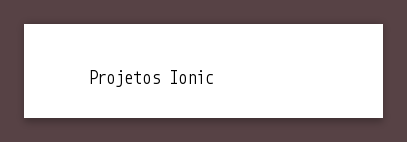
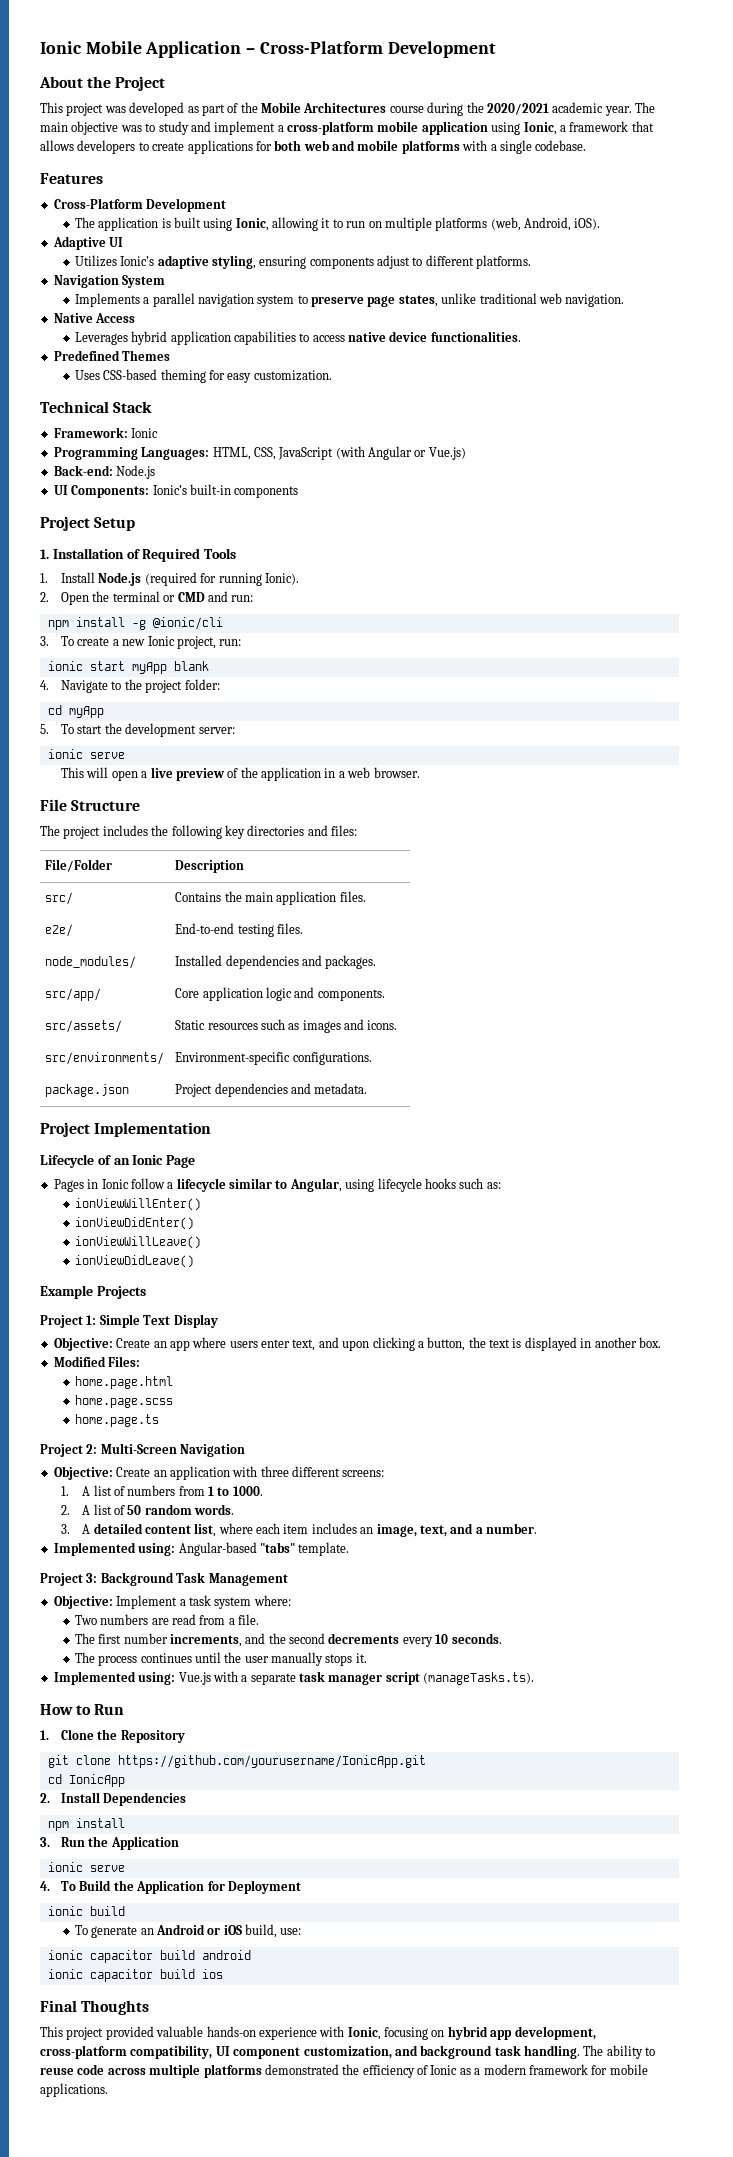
[88,70,214,87] Projetos Ionic -> [40,41,496,58] [39,76,166,91] [40,102,655,116] [40,121,654,135] [40,140,587,154] [40,173,103,184] [53,198,227,212] [74,217,601,231] [52,236,124,250] [74,255,532,269] [53,275,166,288] [74,293,625,307] [53,313,136,323] [74,331,521,345] [53,350,171,361] [74,369,332,383] [40,401,153,413] [53,427,159,438] [53,446,466,460] [53,465,156,479] [53,484,299,498] [40,516,136,531] [40,548,237,562] [40,572,299,586] [40,591,254,605] [47,617,223,630] [40,636,242,649] [47,661,209,674] [40,679,220,693] [47,705,104,718] [40,723,235,737] [47,749,125,759] [61,767,420,781] [40,799,141,811] [40,825,357,839] [45,859,113,872] [175,860,245,873] [45,892,74,905] [175,891,366,905] [45,924,74,937] [175,923,303,937] [45,956,137,969] [175,955,377,969] [45,988,102,1001] [175,987,385,1001] [45,1020,123,1033] [175,1019,398,1033] [45,1052,165,1065] [175,1052,372,1065] [45,1084,130,1097] [175,1083,368,1097] [40,1122,212,1137] [40,1154,196,1168] [53,1178,501,1192] [74,1198,201,1211] [74,1217,194,1230] [74,1236,201,1249] [74,1255,194,1268] [40,1285,146,1299] [40,1314,218,1328] [53,1337,661,1351] [53,1356,141,1367] [74,1376,173,1389] [74,1395,173,1408] [74,1414,159,1427] [40,1443,246,1457] [53,1466,385,1480] [61,1485,263,1496] [61,1504,235,1515] [61,1523,538,1537] [53,1542,350,1556] [40,1572,288,1586] [53,1595,291,1609] [74,1614,260,1625] [74,1633,502,1647] [74,1652,367,1666] [53,1671,535,1685] [40,1704,125,1715] [40,1729,185,1743] [47,1755,426,1768] [47,1774,125,1787] [40,1792,187,1806] [47,1818,125,1831] [40,1836,179,1850] [47,1862,125,1872] [40,1880,301,1894] [47,1906,125,1916] [74,1924,302,1938] [47,1950,251,1963] [47,1969,223,1982] [40,2000,150,2015] [40,2026,596,2040] [40,2045,656,2059] [40,2064,648,2078] [40,2083,108,2097] Ionic Mobile Application – Cross-Platform Development // About the Project // This project was developed as part of the Mobile Architectures course during the 2020/2021 academic year. The main objective was to study and implement a cross-platform mobile application using Ionic, a framework that allows developers to create applications for both web and mobile platforms with a single codebase. // Features // Cross-Platform Development // The application is built using Ionic, allowing it to run on multiple platforms (web, Android, iOS). // Adaptive UI // Utilizes Ionic’s adaptive styling, ensuring components adjust to different platforms. // Navigation System // Implements a parallel navigation system to preserve page states, unlike traditional web navigation. // Native Access // Leverages hybrid application capabilities to access native device functionalities. // Predefined Themes // Uses CSS-based theming for easy customization. // Technical Stack // Framework: Ionic // Programming Languages: HTML, CSS, JavaScript (with Angular or Vue.js) // Back-end: Node.js // UI Components: Ionic’s built-in components // Project Setup // 1. Installation of Required Tools // 1. Install Node.js (required for running Ionic). // 2. Open the terminal or CMD and run: // npm install -g @ionic/cli // 3. To create a new Ionic project, run: // ionic start myApp blank // 4. Navigate to the project folder: // cd myApp // 5. To start the development server: // ionic serve // This will open a live preview of the application in a web browser. // File Structure // The project includes the following key directories and files: // File/Folder | Description // src/ | Contains the main application files. // e2e/ | End-to-end testing files. // node_modules/ | Installed dependencies and packages. // src/app/ | Core application logic and components. // src/assets/ | Static resources such as images and icons. // src/environments/ | Environment-specific configurations. // package.json | Project dependencies and metadata. // Project Implementation // Lifecycle of an Ionic Page // Pages in Ionic follow a lifecycle similar to Angular, using lifecycle hooks such as: // ionViewWillEnter() // ionViewDidEnter() // ionViewWillLeave() // ionViewDidLeave() // Example Projects // Project 1: Simple Text Display // Objective: Create an app where users enter text, and upon clicking a button, the text is displayed in another box. // Modified Files: // home.page.html // home.page.scss // home.page.ts // Project 2: Multi-Screen Navigation // Objective: Create an application with three different screens: // 1. A list of numbers from 1 to 1000. // 2. A list of 50 random words. // 3. A detailed content list, where each item includes an image, text, and a number. // Implemented using: Angular-based "tabs" template. // Project 3: Background Task Management // Objective: Implement a task system where: // Two numbers are read from a file. // The first number increments, and the second decrements every 10 seconds. // The process continues until the user manually stops it. // Implemented using: Vue.js with a separate task manager script (manageTasks.ts). // How to Run // 1. Clone the Repository // git clone https://github.com/yourusername/IonicApp.git // cd IonicApp // 2. Install Dependencies // npm install // 3. Run the Application // ionic serve // 4. To Build the Application for Deployment // ionic build // To generate an Android or iOS build, use: // ionic capacitor build android // ionic capacitor build ios // Final Thoughts // This project provided valuable hands-on experience with Ionic, focusing on hybrid app development, cross-platform compatibility, UI component customization, and background task handling. The ability to reuse code across multiple platforms demonstrated the efficiency of Ionic as a modern framework for mobile applications.

